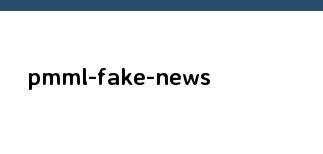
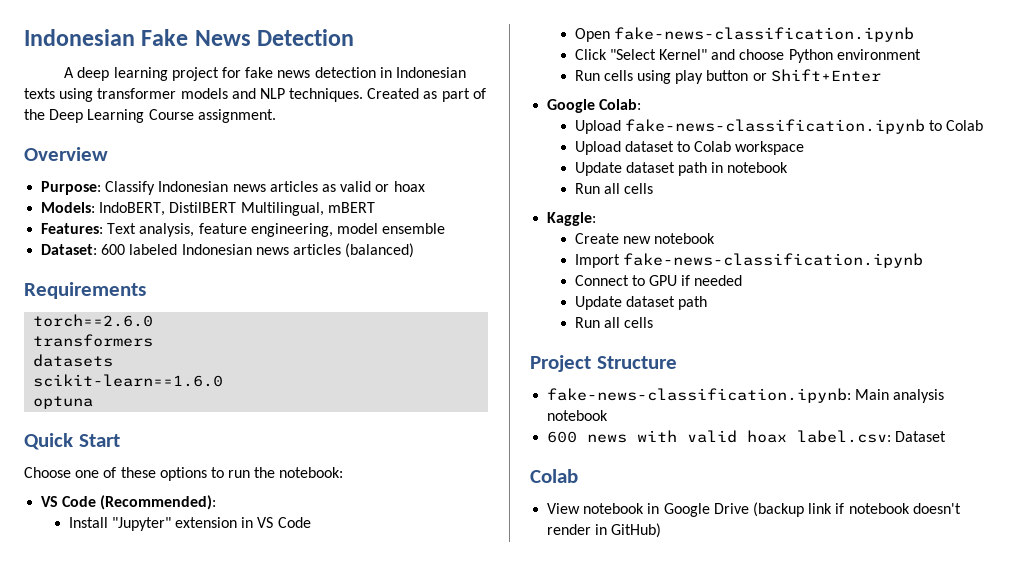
[28,68,211,90] pmml-fake-news -> [24,29,355,46] [64,67,466,81] [24,88,486,102] [24,109,276,123] [24,147,108,161] [41,181,425,195] [41,202,375,216] [41,223,446,237] [41,243,415,258] [24,282,146,299] [33,314,154,327] [33,334,154,347] [33,354,114,367] [33,374,224,387] [33,396,94,409] [24,433,120,450] [24,467,344,481] [41,495,217,510] [68,517,311,531] [574,27,914,42] [574,49,921,63] [574,69,881,84] [547,99,642,113] [574,119,984,134] [574,141,805,155] [574,162,789,176] [574,183,654,194] [547,212,597,226] [574,233,716,244] [574,253,923,268] [574,275,743,286] [574,296,708,310] [574,317,654,328] [530,355,677,372] [547,388,945,403] [547,410,609,421] [547,430,947,443] [530,469,578,483] [547,502,961,517] [547,523,662,538] Indonesian Fake News Detection // A deep learning project for fake news detection in Indonesian texts using transformer models and NLP techniques. Created as part of the Deep Learning Course assignment. // Overview // Purpose: Classify Indonesian news articles as valid or hoax // Models: IndoBERT, DistilBERT Multilingual, mBERT // Features: Text analysis, feature engineering, model ensemble // Dataset: 600 labeled Indonesian news articles (balanced) // Requirements // torch==2.6.0 // transformers // datasets // scikit-learn==1.6.0 // optuna // Quick Start // Choose one of these options to run the notebook: // VS Code (Recommended): // Install "Jupyter" extension in VS Code // Open fake-news-classification.ipynb // Click "Select Kernel" and choose Python environment // Run cells using play button or Shift+Enter // Google Colab: // Upload fake-news-classification.ipynb to Colab // Upload dataset to Colab workspace // Update dataset path in notebook // Run all cells // Kaggle: // Create new notebook // Import fake-news-classification.ipynb // Connect to GPU if needed // Update dataset path // Run all cells // Project Structure // fake-news-classification.ipynb: Main analysis notebook // 600 news with valid hoax label.csv: Dataset // Colab // View notebook in Google Drive (backup link if notebook doesn't render in GitHub)

